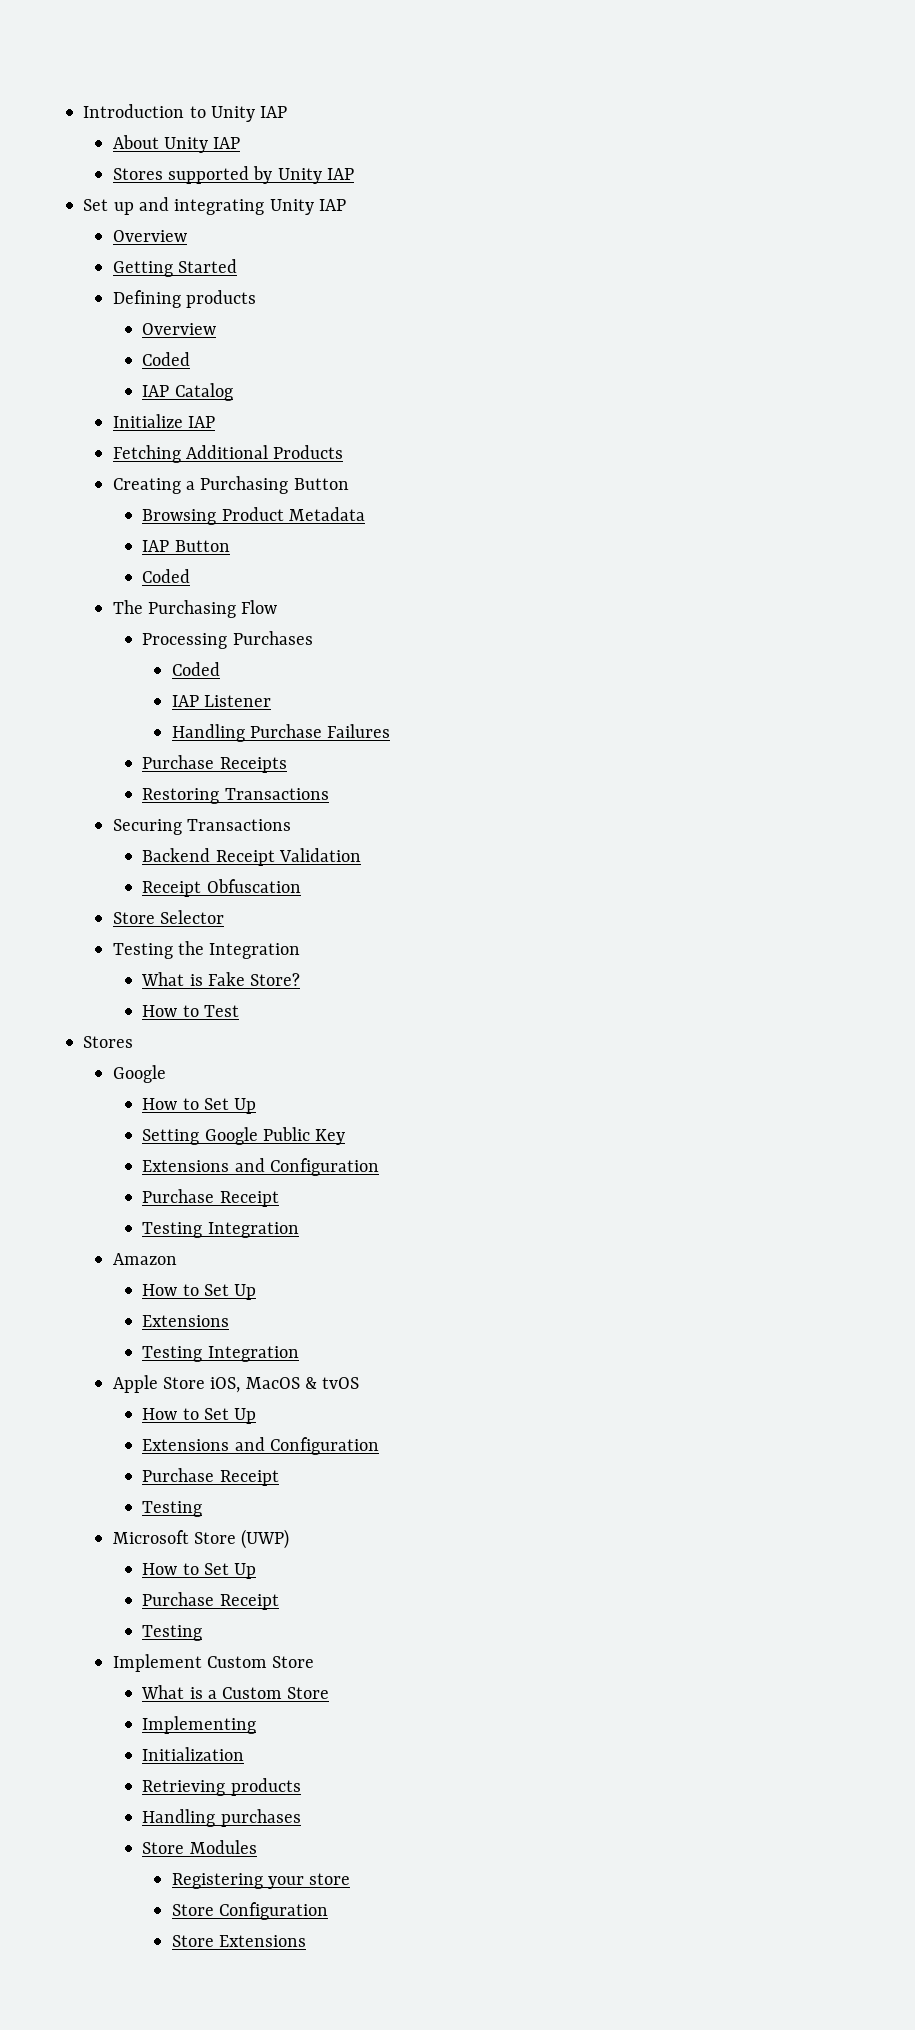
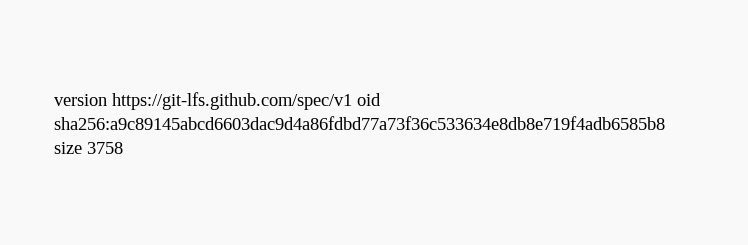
[83,104,288,122] [112,135,241,153] [112,166,354,184] [83,197,346,215] [112,230,187,242] [112,259,238,277] [112,290,257,308] [142,323,217,335] [142,352,191,366] [142,383,233,401] [112,414,216,428] [112,445,344,463] [112,476,349,494] [142,507,365,525] [142,540,230,552] [142,569,191,583] [112,600,278,618] [142,631,313,649] [171,662,220,676] [171,695,271,707] [171,724,391,742] [142,755,287,773] [142,788,329,804] [112,819,292,835] [142,848,361,866] [142,879,301,897] [112,910,225,924] [112,941,301,959] [141,972,301,986] [142,1005,239,1017] [83,1036,134,1048] [112,1065,166,1083] [142,1098,257,1114] [142,1127,346,1145] [142,1158,379,1176] [142,1189,279,1207] [142,1222,299,1238] [112,1253,177,1265] [142,1284,257,1300] [142,1315,230,1327] [142,1346,299,1362] [112,1375,360,1393] [142,1408,257,1424] [142,1437,379,1455] [142,1468,279,1486] [142,1501,203,1517] [112,1529,290,1549] [142,1563,257,1579] [142,1592,279,1610] [142,1625,203,1641] [112,1654,315,1672] [141,1685,330,1699] [142,1716,257,1734] [142,1747,245,1761] [142,1778,301,1796] [142,1809,301,1827] [142,1840,257,1854] [171,1873,351,1889] [171,1902,328,1920] [171,1935,306,1947] Introduction to Unity IAP // About Unity IAP // Stores supported by Unity IAP // Set up and integrating Unity IAP // Overview // Getting Started // Defining products // Overview // Coded // IAP Catalog // Initialize IAP // Fetching Additional Products // Creating a Purchasing Button // Browsing Product Metadata // IAP Button // Coded // The Purchasing Flow // Processing Purchases // Coded // IAP Listener // Handling Purchase Failures // Purchase Receipts // Restoring Transactions // Securing Transactions // Backend Receipt Validation // Receipt Obfuscation // Store Selector // Testing the Integration // What is Fake Store? // How to Test // Stores // Google // How to Set Up // Setting Google Public Key // Extensions and Configuration // Purchase Receipt // Testing Integration // Amazon // How to Set Up // Extensions // Testing Integration // Apple Store iOS, MacOS & tvOS // How to Set Up // Extensions and Configuration // Purchase Receipt // Testing // Microsoft Store (UWP) // How to Set Up // Purchase Receipt // Testing // Implement Custom Store // What is a Custom Store // Implementing // Initialization // Retrieving products // Handling purchases // Store Modules // Registering your store // Store Configuration // Store Extensions -> [54,92,381,110] [54,116,665,130] [54,142,123,154] version https://git-lfs.github.com/spec/v1 oid sha256:a9c89145abcd6603dac9d4a86fdbd77a73f36c533634e8db8e719f4adb6585b8 size 3758

